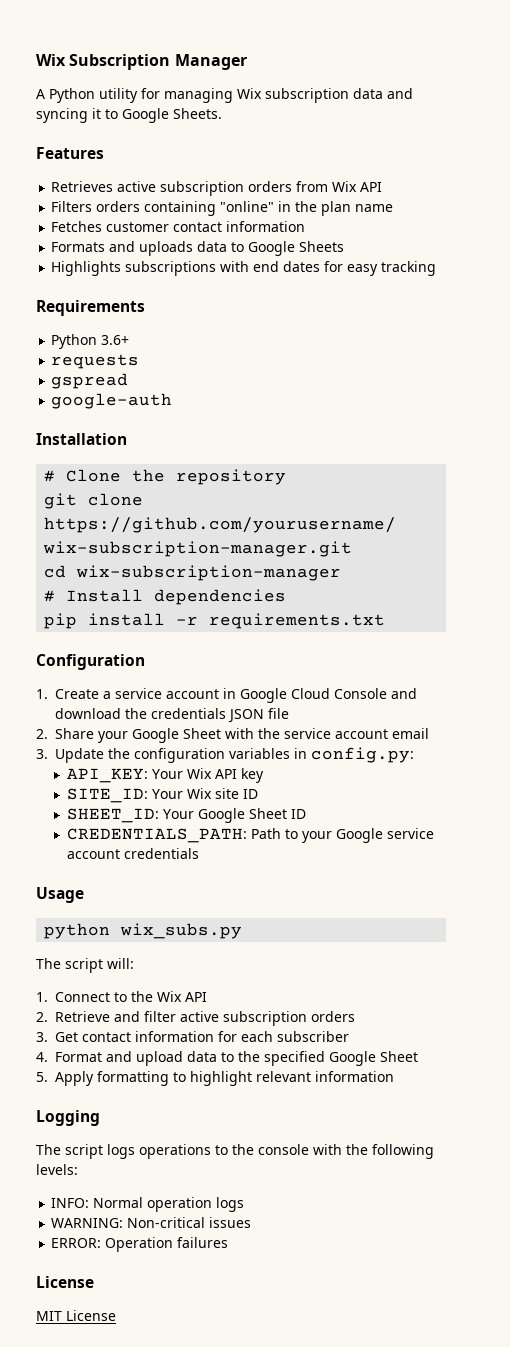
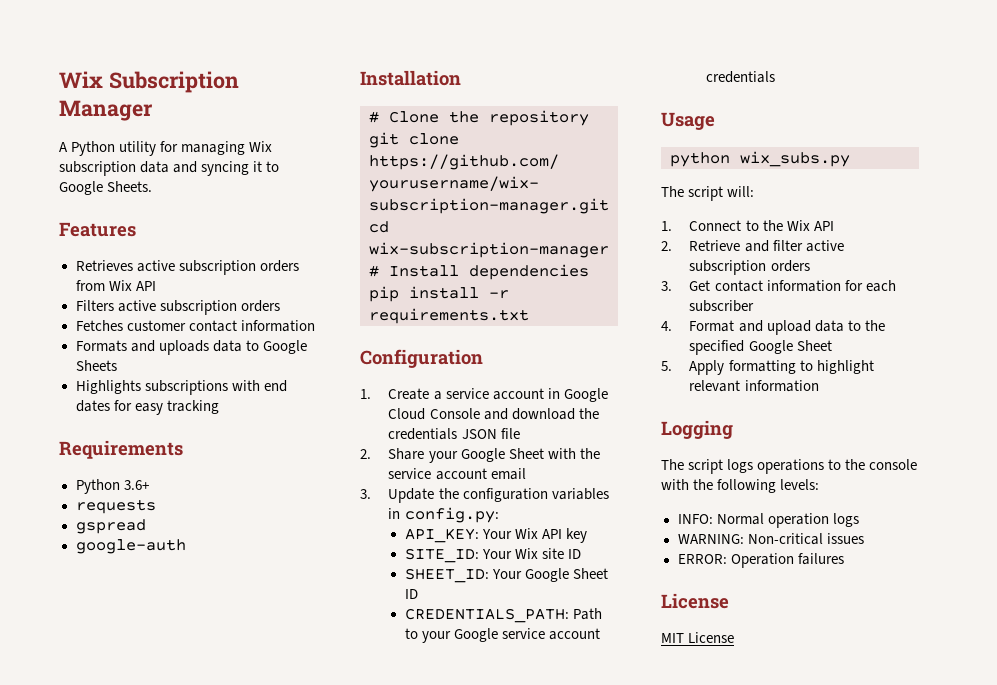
[96,201,394,216] orders containing "online" in the plan name -> [117,300,280,315] active subscription orders

